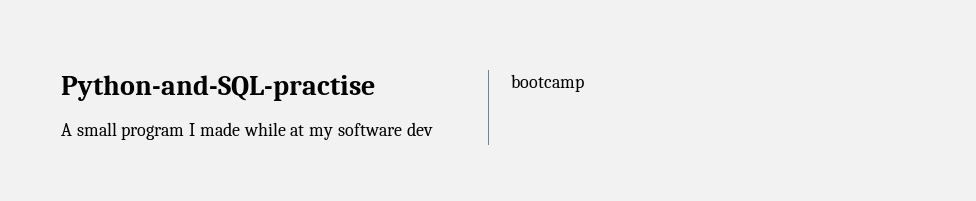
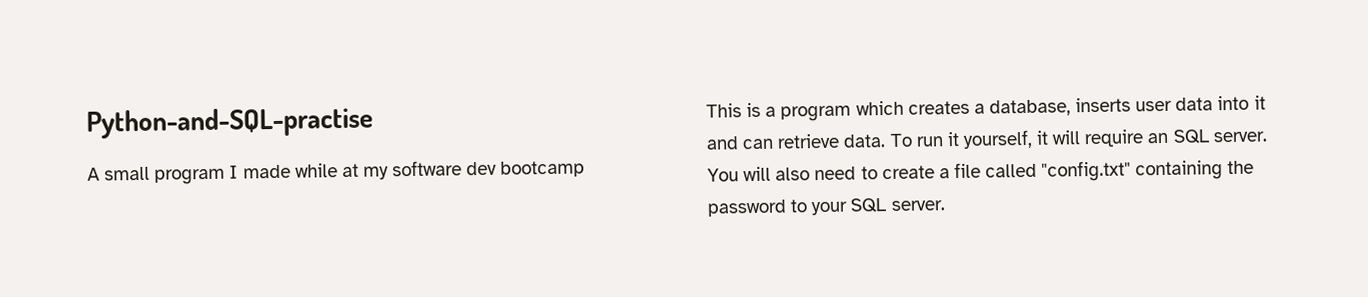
(584, 83) none -> [706,95,1266,122] [706,129,1267,150] [707,160,1255,182] [707,198,945,217] // This is a program which creates a database, inserts user data into it and can retrieve data. To run it yourself, it will require an SQL server. You will also need to create a file called "config.txt" containing the password to your SQL server.

